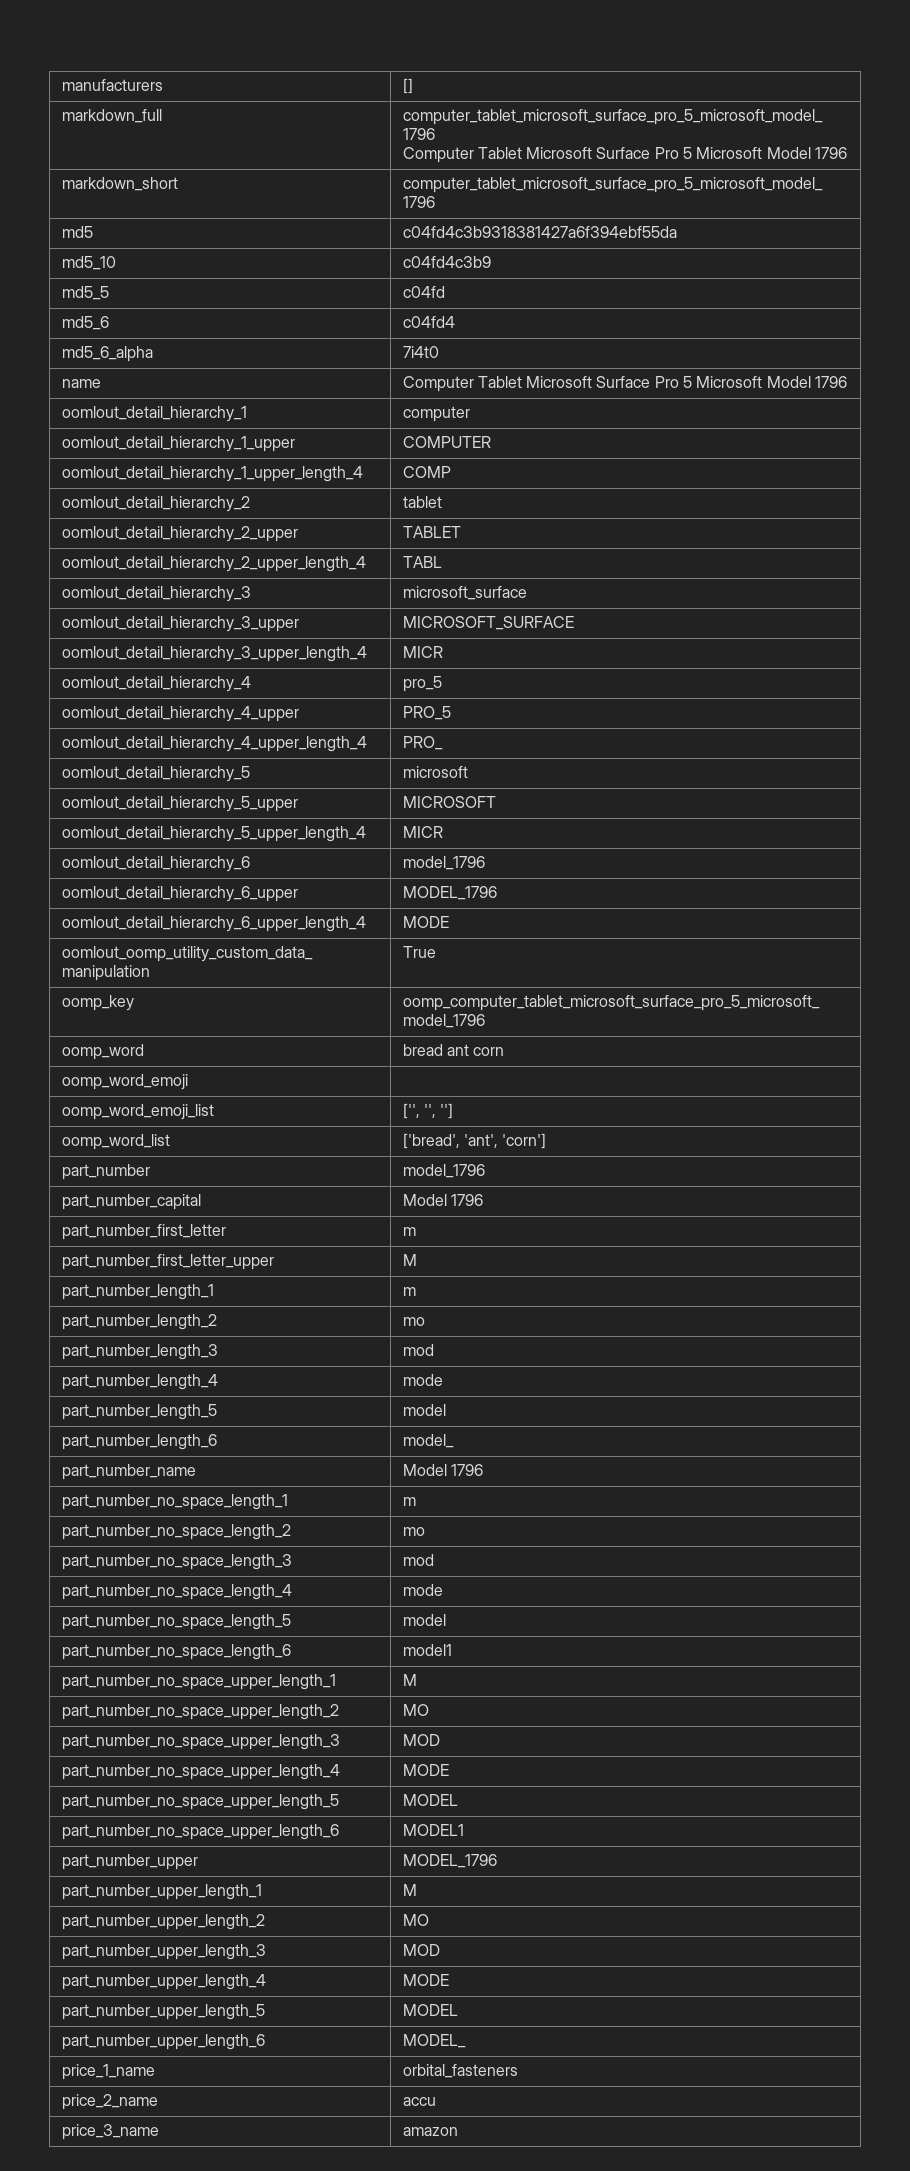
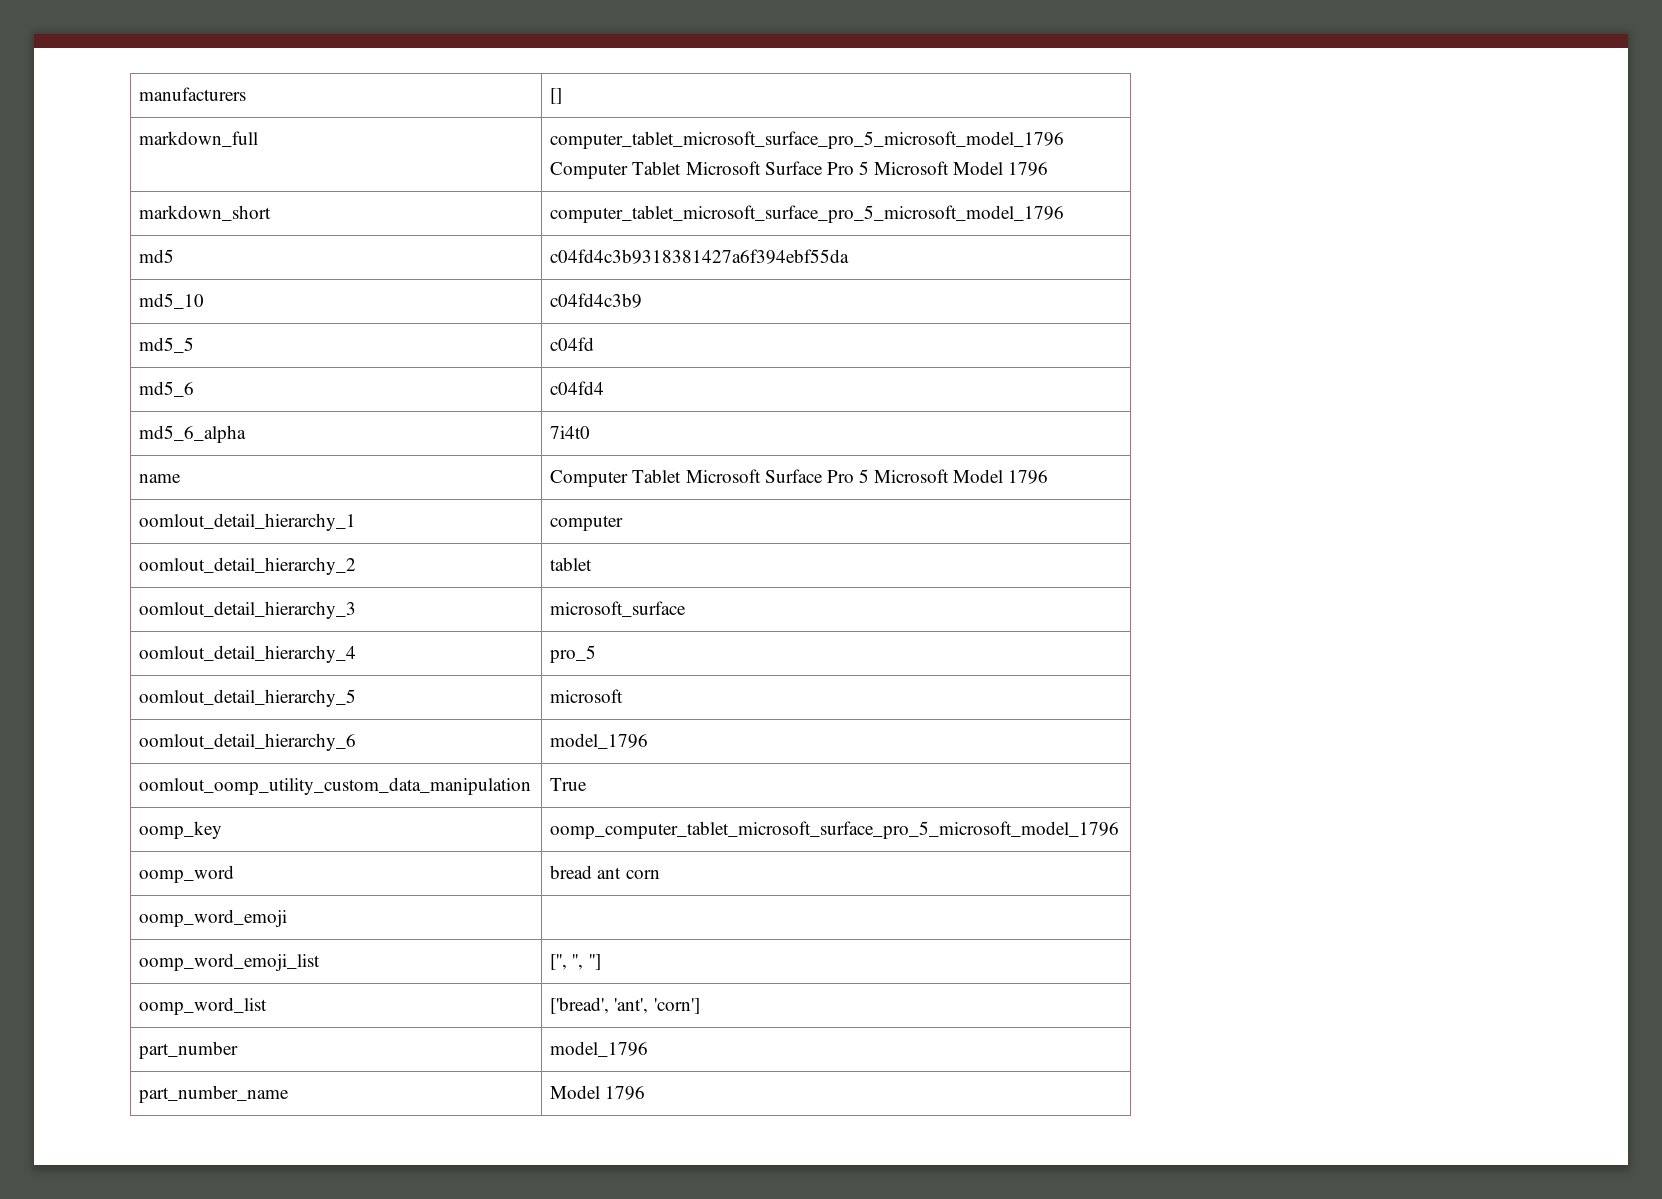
[61,436,295,452] [402,436,491,448] [61,466,363,482] [402,466,451,478] [61,496,250,512] [402,496,442,508] [61,526,298,542] [402,526,461,538] [61,556,366,572] [402,556,442,568] [61,586,251,602] [402,586,527,600] [61,616,299,632] [402,616,574,630] [61,646,367,662] [402,646,443,658] [61,676,251,692] [402,676,442,692] [61,706,299,722] [402,706,451,720] [61,736,367,752] [402,736,443,750] [61,766,250,782] [402,766,468,778] [61,796,298,812] [402,796,496,808] [61,826,366,842] [402,826,443,838] [61,856,250,872] [402,856,485,870] [61,886,298,902] [402,886,497,900] [61,916,366,932] [402,916,449,928] oomlout_detail_hierarchy_1_upper | COMPUTER // oomlout_detail_hierarchy_1_upper_length_4 | COMP // oomlout_detail_hierarchy_2 | tablet // oomlout_detail_hierarchy_2_upper | TABLET // oomlout_detail_hierarchy_2_upper_length_4 | TABL // oomlout_detail_hierarchy_3 | microsoft_surface // oomlout_detail_hierarchy_3_upper | MICROSOFT_SURFACE // oomlout_detail_hierarchy_3_upper_length_4 | MICR // oomlout_detail_hierarchy_4 | pro_5 // oomlout_detail_hierarchy_4_upper | PRO_5 // oomlout_detail_hierarchy_4_upper_length_4 | PRO_ // oomlout_detail_hierarchy_5 | microsoft // oomlout_detail_hierarchy_5_upper | MICROSOFT // oomlout_detail_hierarchy_5_upper_length_4 | MICR // oomlout_detail_hierarchy_6 | model_1796 // oomlout_detail_hierarchy_6_upper | MODEL_1796 // oomlout_detail_hierarchy_6_upper_length_4 | MODE -> [139,557,357,575] [550,557,593,571] [139,601,357,619] [550,601,687,617] [139,645,357,663] [550,645,597,663] [139,689,357,707] [550,689,624,703] [139,733,357,751] [550,733,649,749] oomlout_detail_hierarchy_2 | tablet // oomlout_detail_hierarchy_3 | microsoft_surface // oomlout_detail_hierarchy_4 | pro_5 // oomlout_detail_hierarchy_5 | microsoft // oomlout_detail_hierarchy_6 | model_1796
[61,1194,201,1210] [402,1194,483,1206] [61,1224,226,1240] [402,1227,416,1236] [61,1254,274,1270] [402,1254,417,1266] [61,1284,214,1300] [402,1287,416,1296] [61,1314,217,1330] [402,1317,425,1326] [61,1344,218,1360] [402,1344,434,1356] [61,1374,218,1390] [402,1374,443,1386] [61,1404,217,1420] [402,1404,446,1416] [61,1434,217,1450] [402,1434,454,1448] [61,1464,196,1480] [402,1464,483,1476] [61,1494,288,1510] [402,1497,416,1506] [61,1524,291,1540] [402,1527,425,1536] [61,1554,292,1570] [402,1554,434,1566] [61,1584,292,1600] [402,1584,443,1596] [61,1614,291,1630] [402,1614,446,1626] [61,1644,291,1660] [402,1644,452,1656] [61,1674,336,1690] [402,1674,417,1686] [61,1704,339,1720] [402,1704,429,1716] [61,1734,340,1750] [402,1734,440,1746] [61,1764,340,1780] [402,1764,449,1776] [61,1794,339,1810] [402,1794,458,1806] [61,1824,339,1840] [402,1824,464,1836] [61,1854,198,1870] [402,1854,497,1868] [61,1884,262,1900] [402,1884,417,1896] [61,1914,265,1930] [402,1914,429,1926] [61,1944,266,1960] [402,1944,440,1956] [61,1974,266,1990] [402,1974,449,1986] [61,2004,265,2020] [402,2004,458,2016] [61,2034,265,2050] [402,2034,466,2048] [61,2064,155,2080] [402,2064,518,2078] [61,2094,158,2110] [402,2097,436,2106] [61,2124,159,2140] [402,2127,458,2136] part_number_capital | Model 1796 // part_number_first_letter | m // part_number_first_letter_upper | M // part_number_length_1 | m // part_number_length_2 | mo // part_number_length_3 | mod // part_number_length_4 | mode // part_number_length_5 | model // part_number_length_6 | model_ // part_number_name | Model 1796 // part_number_no_space_length_1 | m // part_number_no_space_length_2 | mo // part_number_no_space_length_3 | mod // part_number_no_space_length_4 | mode // part_number_no_space_length_5 | model // part_number_no_space_length_6 | model1 // part_number_no_space_upper_length_1 | M // part_number_no_space_upper_length_2 | MO // part_number_no_space_upper_length_3 | MOD // part_number_no_space_upper_length_4 | MODE // part_number_no_space_upper_length_5 | MODEL // part_number_no_space_upper_length_6 | MODEL1 // part_number_upper | MODEL_1796 // part_number_upper_length_1 | M // part_number_upper_length_2 | MO // part_number_upper_length_3 | MOD // part_number_upper_length_4 | MODE // part_number_upper_length_5 | MODEL // part_number_upper_length_6 | MODEL_ // price_1_name | orbital_fasteners // price_2_name | accu // price_3_name | amazon -> [139,1085,290,1103] [550,1085,646,1100] part_number_name | Model 1796

